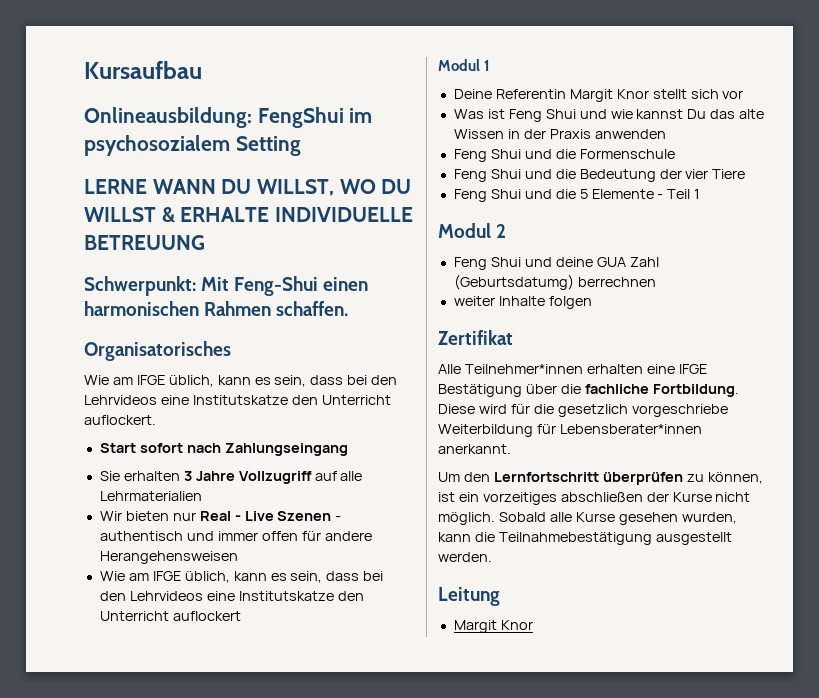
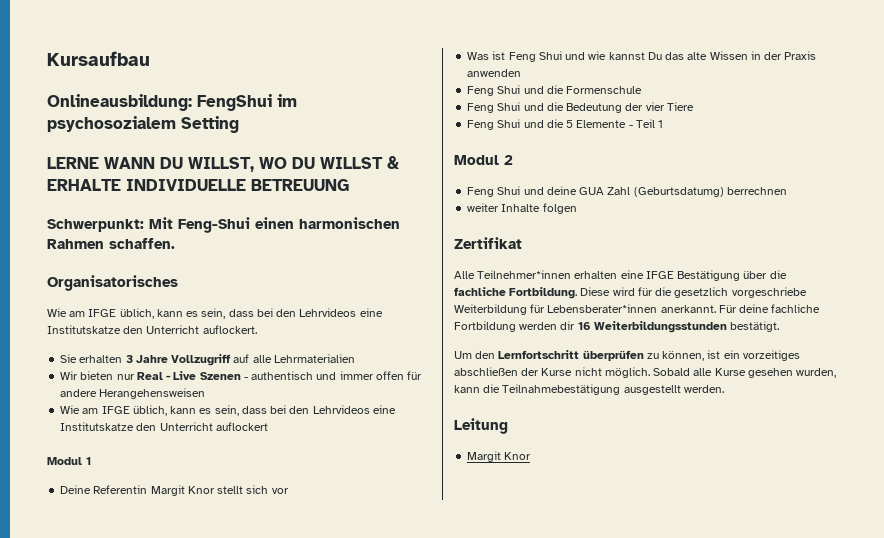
[99,443,348,456] // Start sofort nach Zahlungseingang -> (257, 329) none
(511, 449) none -> [718,304,821,313] [454,321,780,333] Für deine fachliche Fortbildung werden dir 16 Weiterbildungsstunden bestätigt.

